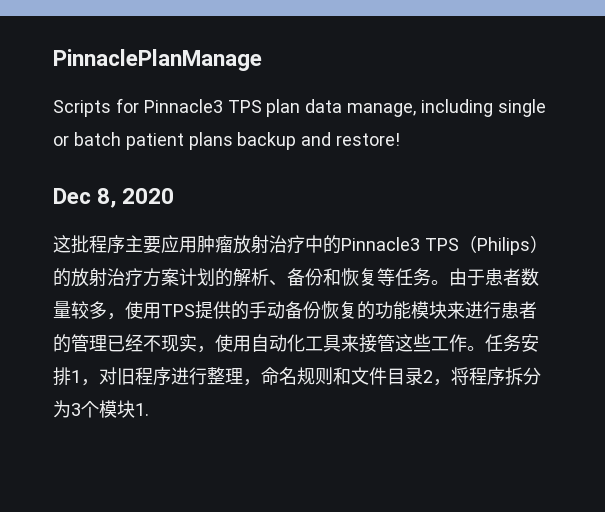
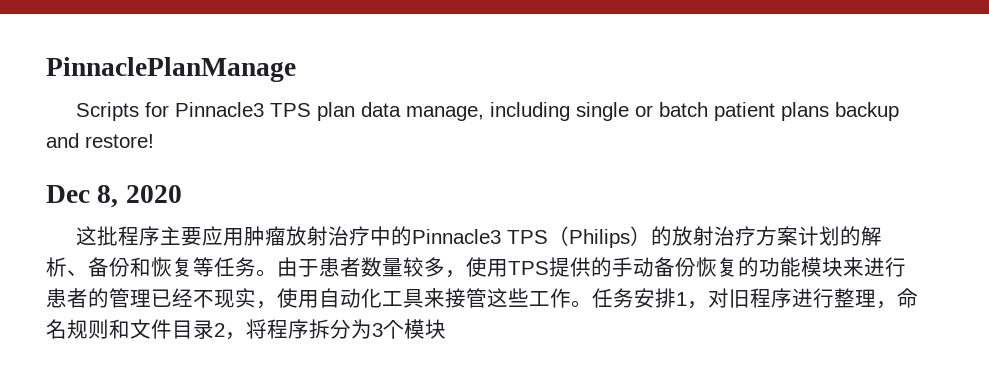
[135,403,149,416] 1. -> (446, 329) none

